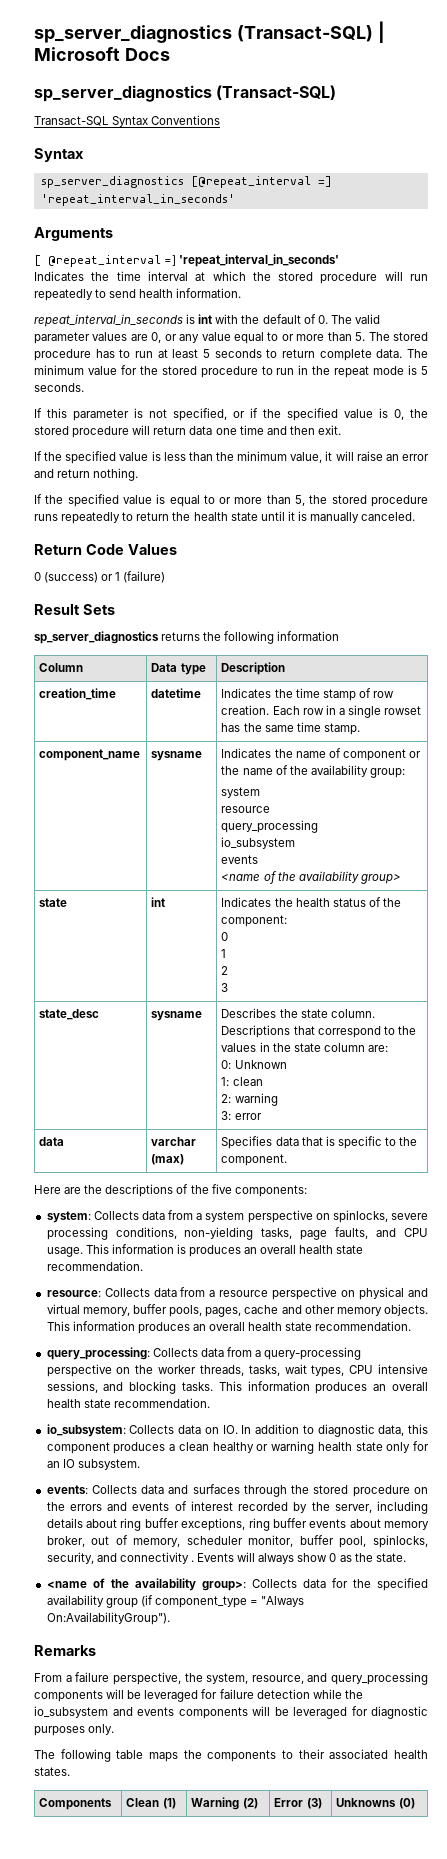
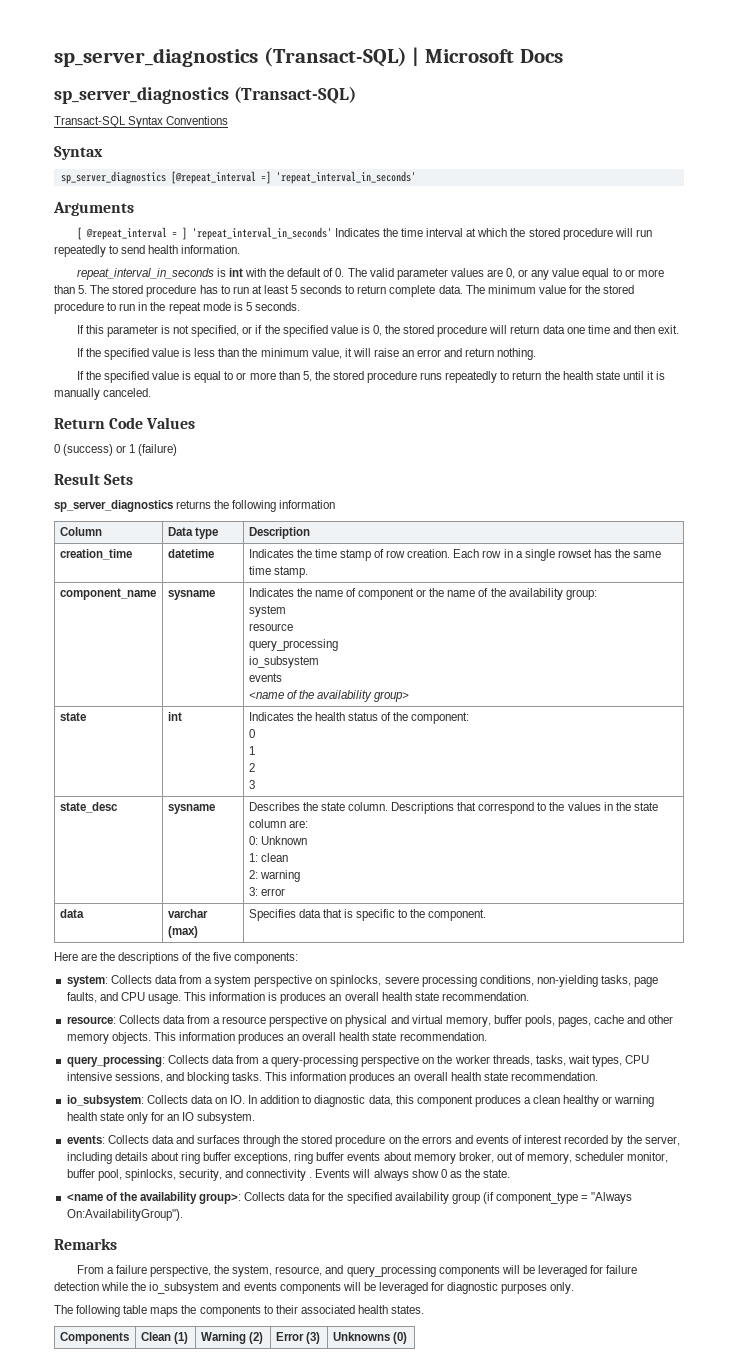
[164,254,340,267] =] 'repeat_interval_in_seconds' // -> [171,227,332,240] = ] 'repeat_interval_in_seconds'

